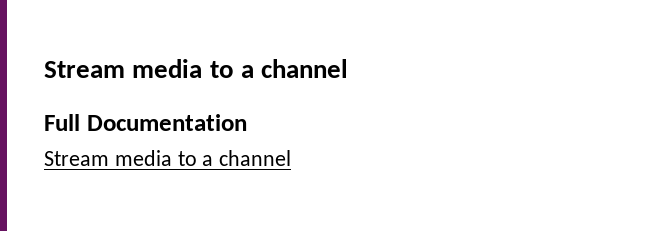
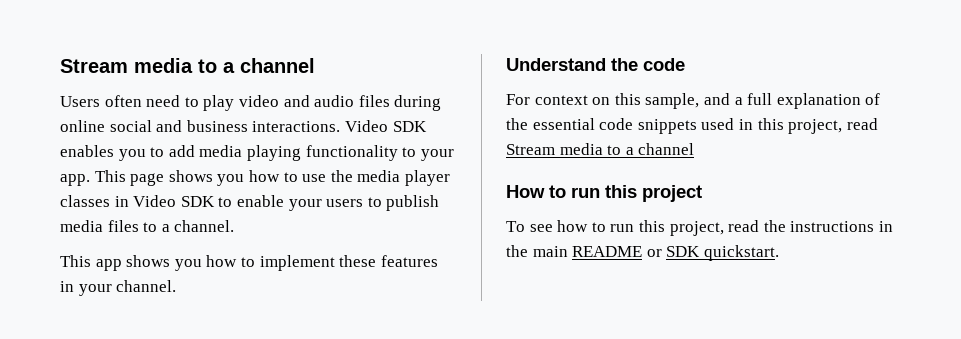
[44,59,349,78] [44,114,247,131] [44,150,292,166] Stream media to a channel // Full Documentation // Stream media to a channel -> [60,58,315,73] [60,95,442,111] [60,120,427,132] [60,145,454,161] [60,170,450,186] [60,195,440,211] [60,220,235,232] [60,255,438,271] [60,280,177,296] [506,58,685,71] [506,93,881,109] [506,118,878,134] [506,143,695,155] [506,185,702,202] [506,220,893,236] [506,245,779,261] Stream media to a channel // Users often need to play video and audio files during online social and business interactions. Video SDK enables you to add media playing functionality to your app. This page shows you how to use the media player classes in Video SDK to enable your users to publish media files to a channel. // This app shows you how to implement these features in your channel. // Understand the code // For context on this sample, and a full explanation of the essential code snippets used in this project, read Stream media to a channel // How to run this project // To see how to run this project, read the instructions in the main README or SDK quickstart.

